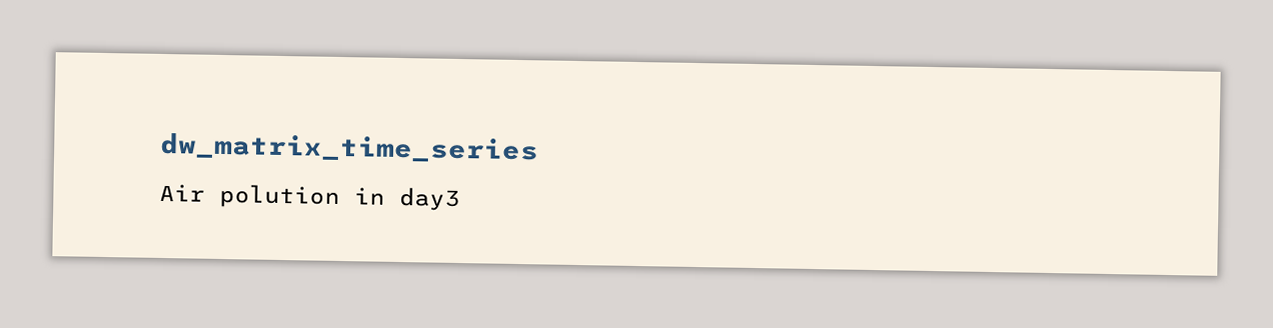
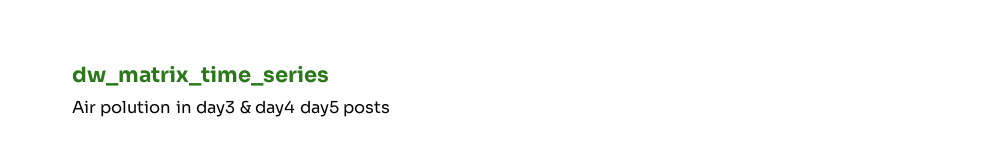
(460, 199) none -> [239,100,391,117] & day4 day5 posts

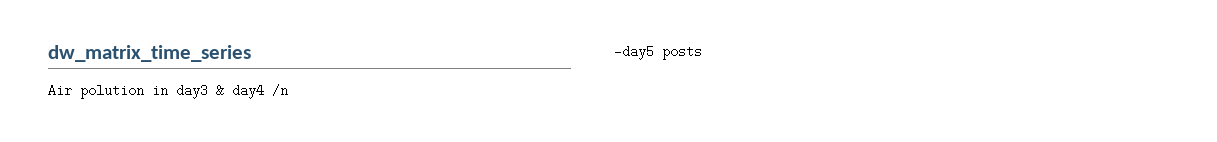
[299,100,339,117] day5 -> [272,84,288,97] [614,45,654,60] /n // -day5

